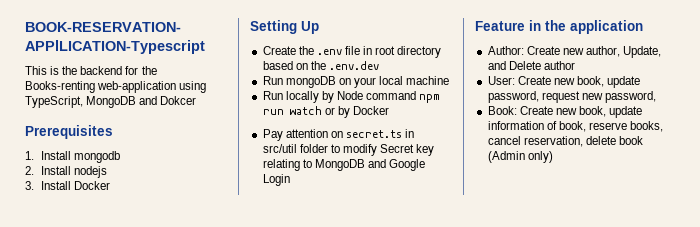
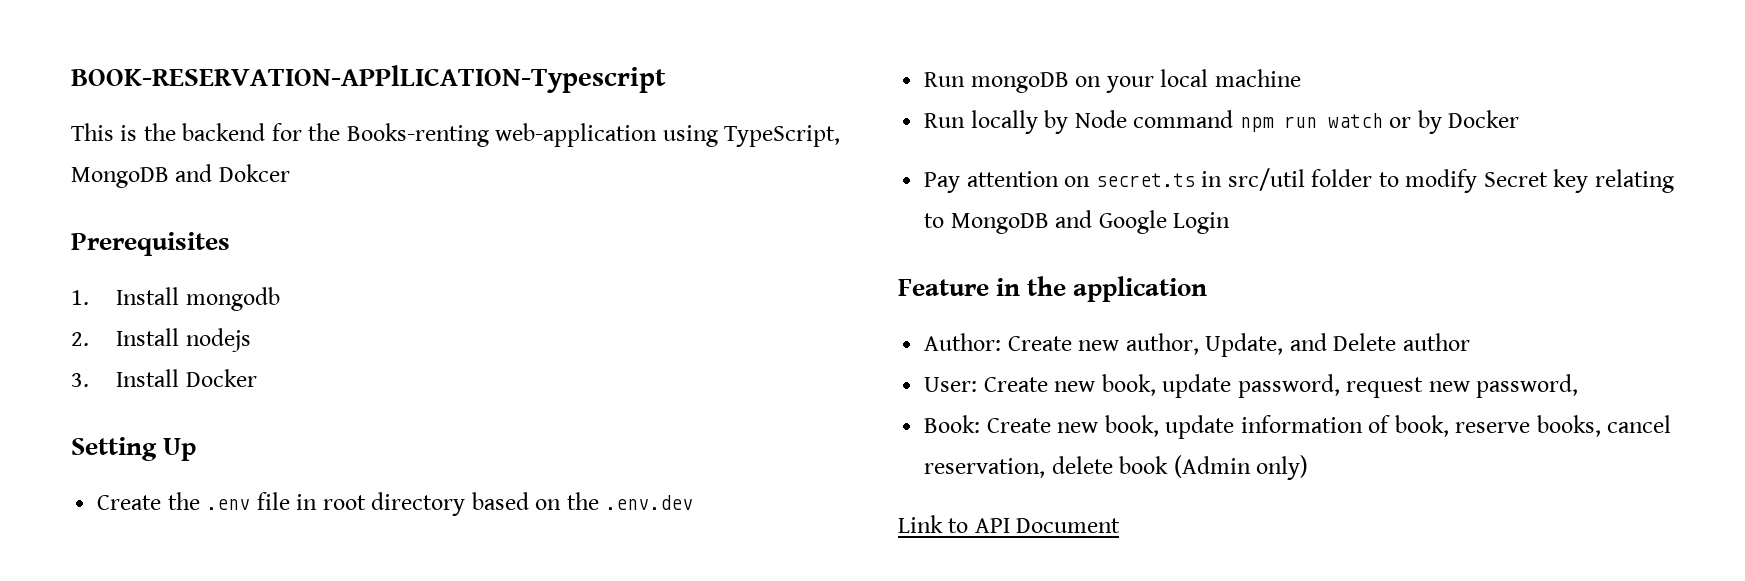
(553, 157) none -> [898,515,1121,533] // Link to API Document

